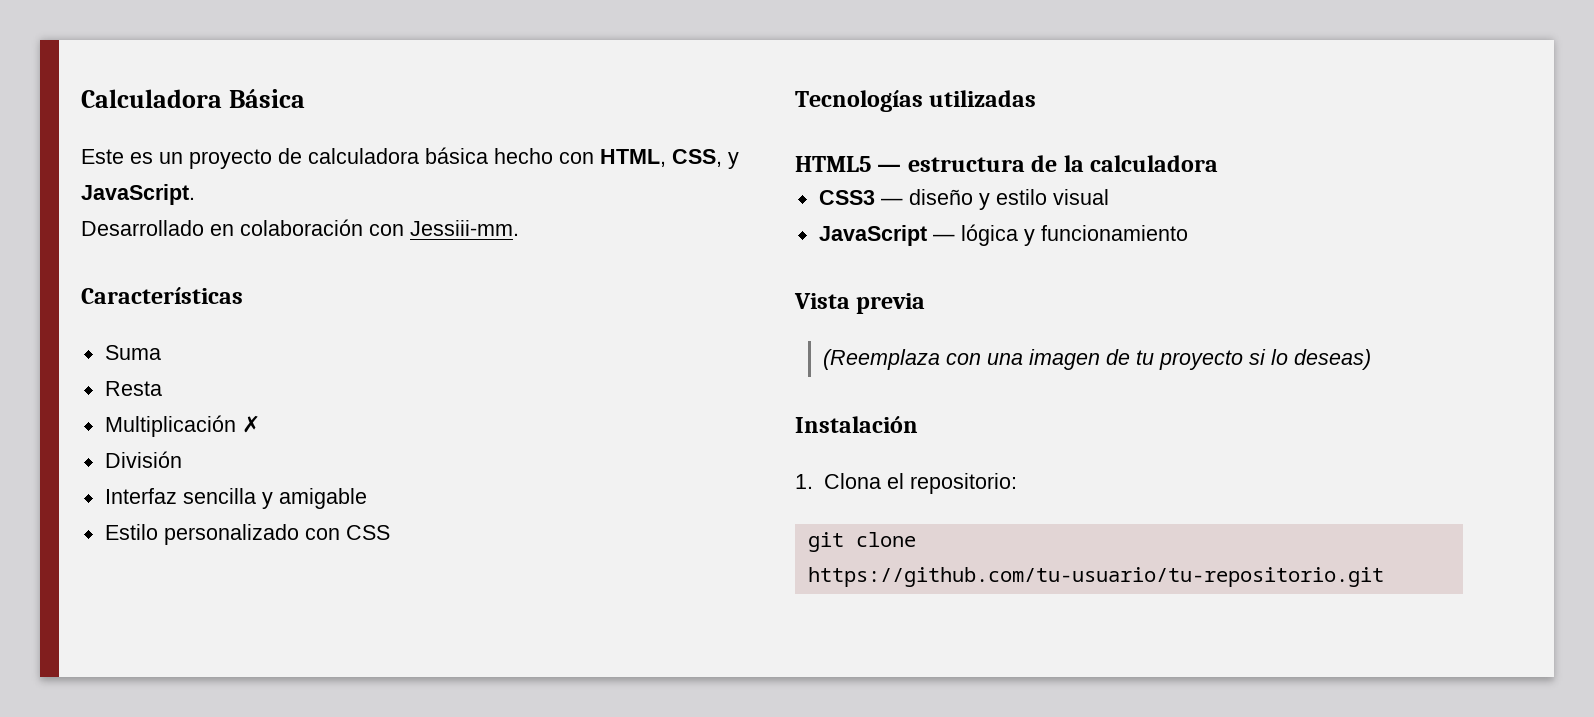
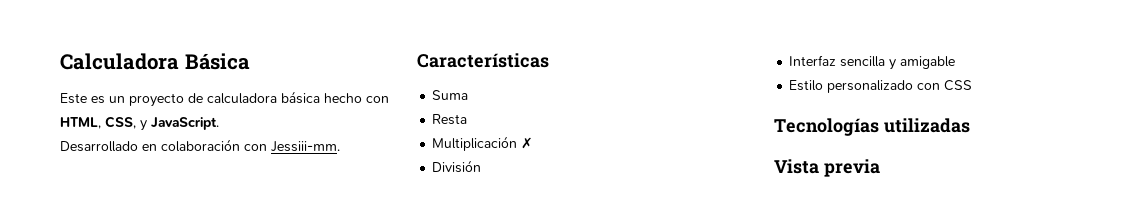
[795,155,1219,172] [818,189,1109,210] [818,224,1188,246] [794,293,926,314] [822,349,1371,370] [795,416,918,433] [795,473,1017,494] [807,532,916,552] [807,567,1384,587] HTML5 — estructura de la calculadora // CSS3 — diseño y estilo visual // JavaScript — lógica y funcionamiento // Vista previa // (Reemplaza con una imagen de tu proyecto si lo deseas) // Instalación // 1. Clona el repositorio: // git clone https://github.com/tu-usuario/tu-repositorio.git -> [774,159,880,177] Vista previa

